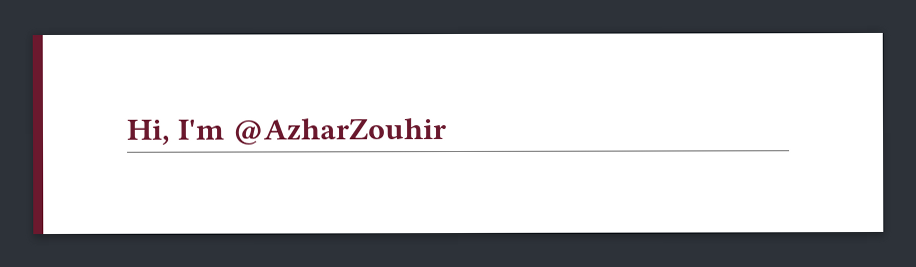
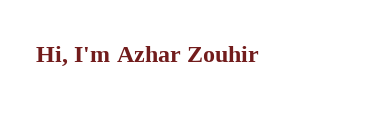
[231,118,447,145] @AzharZouhir -> [116,46,260,62] Azhar Zouhir

